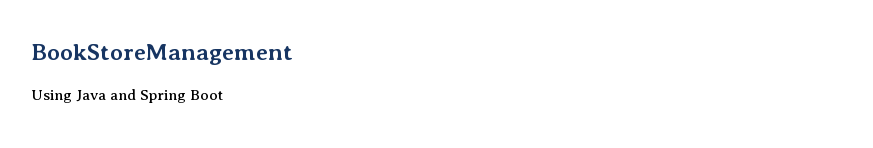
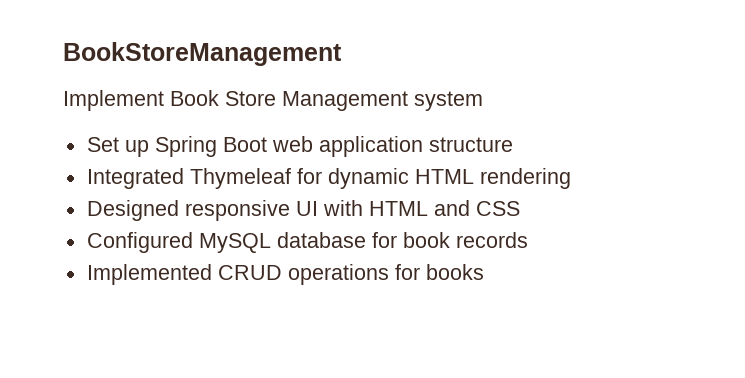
[31,89,224,103] Using Java and Spring Boot -> [63,90,483,111] [86,136,513,157] [86,168,571,189] [86,200,520,221] [86,232,528,253] [86,264,484,285] Implement Book Store Management system // Set up Spring Boot web application structure // Integrated Thymeleaf for dynamic HTML rendering // Designed responsive UI with HTML and CSS // Configured MySQL database for book records // Implemented CRUD operations for books

